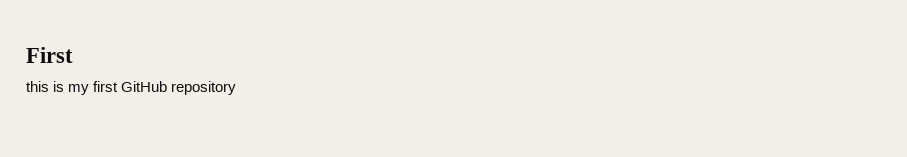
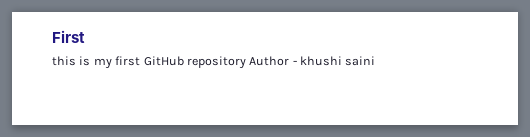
(237, 88) none -> [249,56,376,66] Author - khushi saini

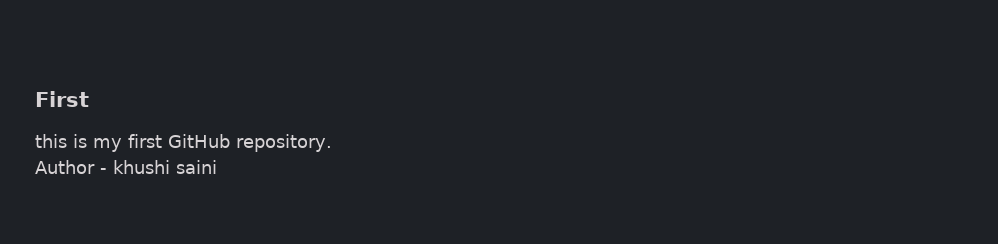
[186,56,246,69] repository -> [236,134,332,152] repository. //

